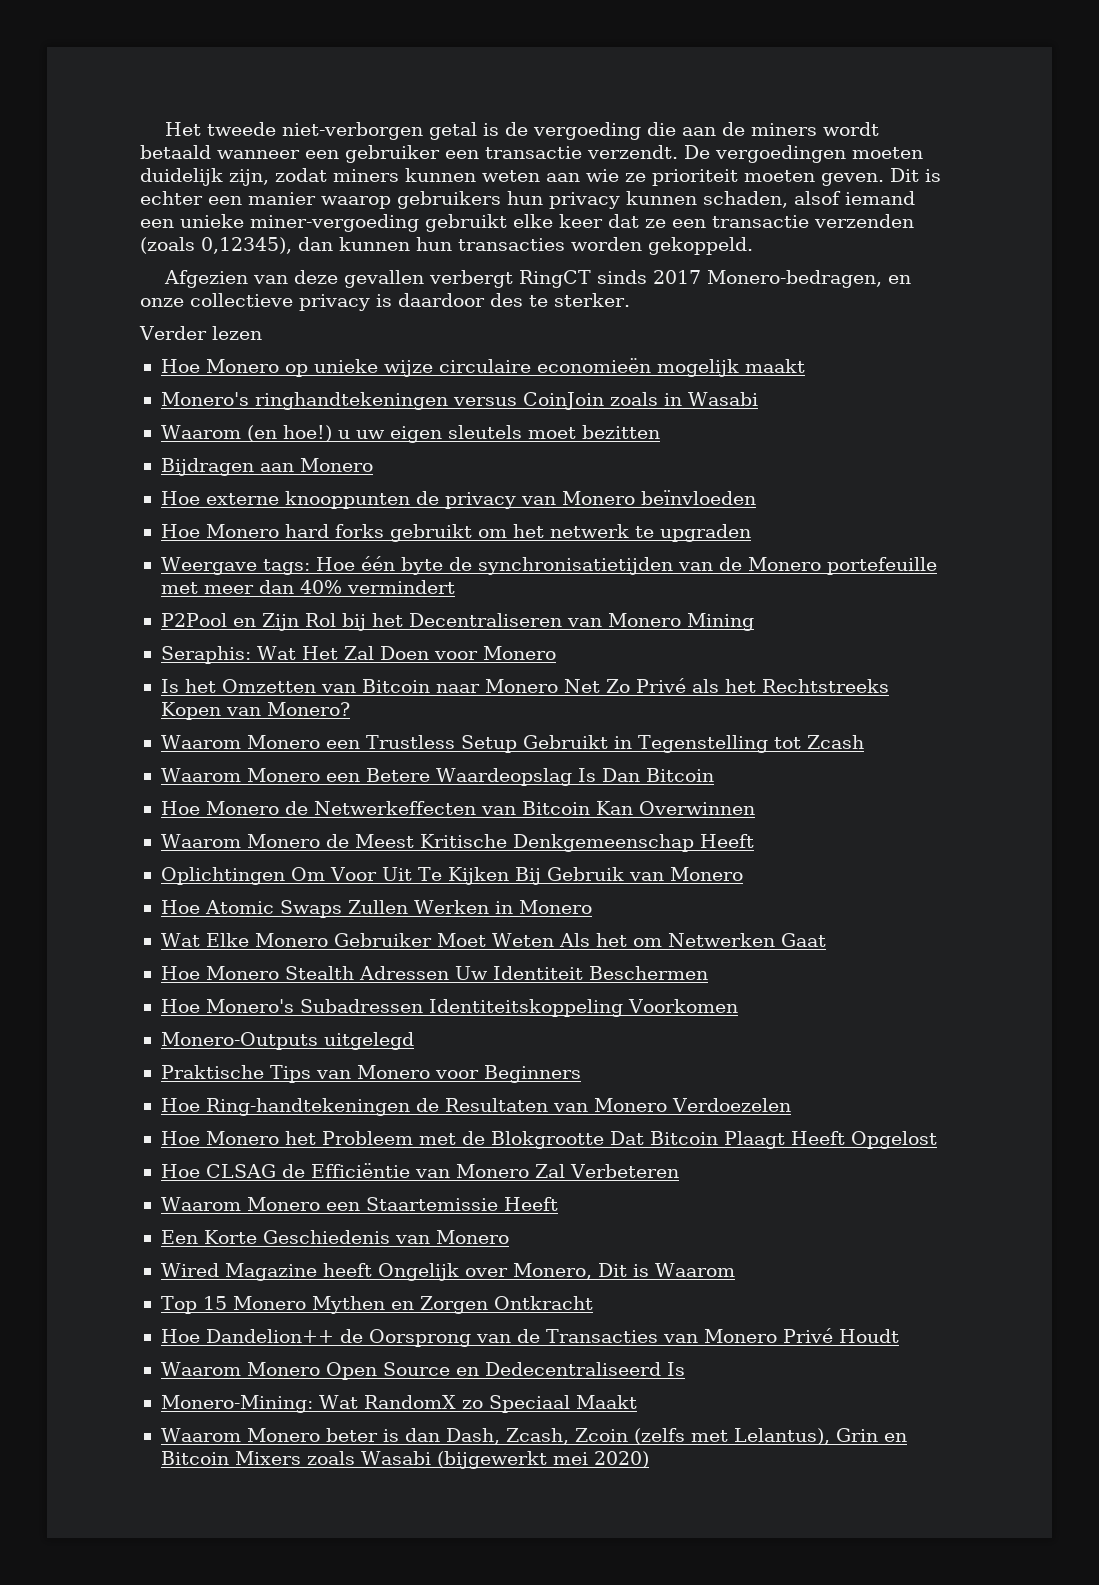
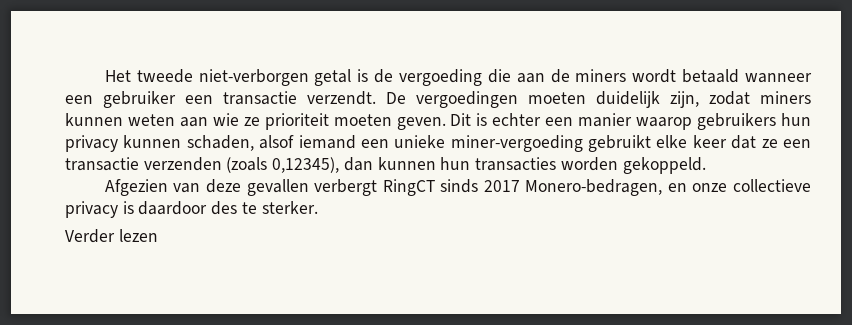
[160,358,805,377] [160,392,758,410] [160,425,660,443] [160,458,373,476] [160,490,756,509] [160,524,751,542] [160,556,937,575] [160,580,455,594] [160,613,754,631] [160,646,556,664] [160,678,889,693] [160,702,350,720] [160,735,864,753] [160,768,714,786] [160,801,755,815] [160,834,754,852] [160,867,743,885] [160,900,592,918] [160,933,826,947] [160,966,708,980] [160,999,738,1017] [160,1032,414,1050] [160,1065,581,1083] [160,1098,791,1116] [160,1131,937,1149] [160,1163,679,1178] [160,1197,558,1211] [160,1230,509,1244] [160,1263,735,1281] [160,1296,593,1314] [160,1328,899,1347] [160,1362,685,1380] [160,1395,637,1413] [160,1428,907,1445] [160,1451,649,1469] // Hoe Monero op unieke wijze circulaire economieën mogelijk maakt // Monero's ringhandtekeningen versus CoinJoin zoals in Wasabi // Waarom (en hoe!) u uw eigen sleutels moet bezitten // Bijdragen aan Monero // Hoe externe knooppunten de privacy van Monero beïnvloeden // Hoe Monero hard forks gebruikt om het netwerk te upgraden // Weergave tags: Hoe één byte de synchronisatietijden van de Monero portefeuille met meer dan 40% vermindert // P2Pool en Zijn Rol bij het Decentraliseren van Monero Mining // Seraphis: Wat Het Zal Doen voor Monero // Is het Omzetten van Bitcoin naar Monero Net Zo Privé als het Rechtstreeks Kopen van Monero? // Waarom Monero een Trustless Setup Gebruikt in Tegenstelling tot Zcash // Waarom Monero een Betere Waardeopslag Is Dan Bitcoin // Hoe Monero de Netwerkeffecten van Bitcoin Kan Overwinnen // Waarom Monero de Meest Kritische Denkgemeenschap Heeft // Oplichtingen Om Voor Uit Te Kijken Bij Gebruik van Monero // Hoe Atomic Swaps Zullen Werken in Monero // Wat Elke Monero Gebruiker Moet Weten Als het om Netwerken Gaat // Hoe Monero Stealth Adressen Uw Identiteit Beschermen // Hoe Monero's Subadressen Identiteitskoppeling Voorkomen // Monero-Outputs uitgelegd // Praktische Tips van Monero voor Beginners // Hoe Ring-handtekeningen de Resultaten van Monero Verdoezelen // Hoe Monero het Probleem met de Blokgrootte Dat Bitcoin Plaagt Heeft Opgelost // Hoe CLSAG de Efficiëntie van Monero Zal Verbeteren // Waarom Monero een Staartemissie Heeft // Een Korte Geschiedenis van Monero // Wired Magazine heeft Ongelijk over Monero, Dit is Waarom // Top 15 Monero Mythen en Zorgen Ontkracht // Hoe Dandelion++ de Oorsprong van de Transacties van Monero Privé Houdt // Waarom Monero Open Source en Dedecentraliseerd Is // Monero-Mining: Wat RandomX zo Speciaal Maakt // Waarom Monero beter is dan Dash, Zcash, Zcoin (zelfs met Lelantus), Grin en Bitcoin Mixers zoals Wasabi (bijgewerkt mei 2020) -> (158, 235) none

